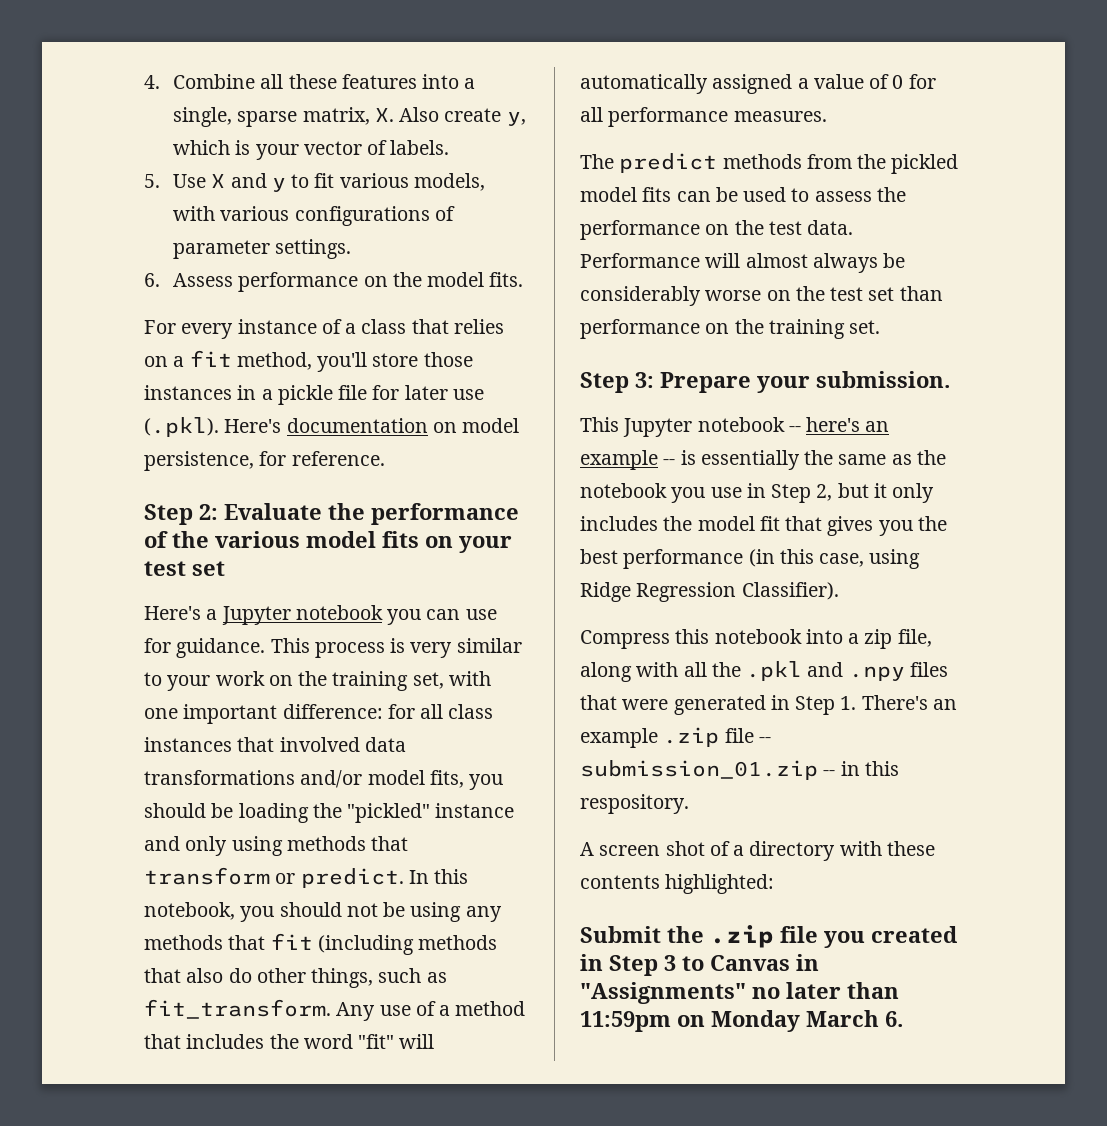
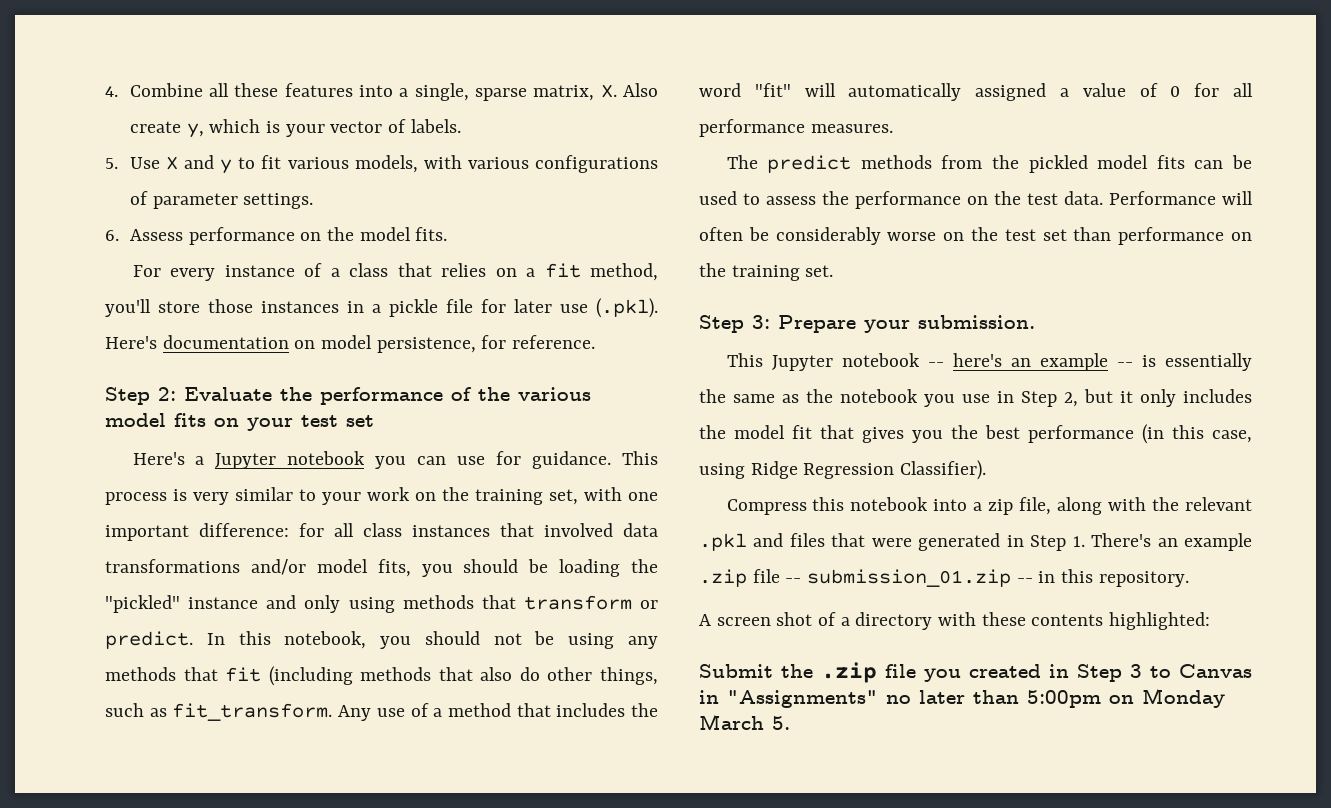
[745,253,878,273] almost always -> [699,227,743,241] often
[683,662,741,677] all the -> [1152,497,1252,511] the relevant
[848,666,905,681] .npy -> (784, 540) none
[580,794,689,814] respository. -> [1098,571,1189,587] repository.
[580,1011,671,1032] 11:59pm -> [1027,690,1101,708] 5:00pm
[885,1011,903,1027] 6. -> [772,716,790,730] 5.

